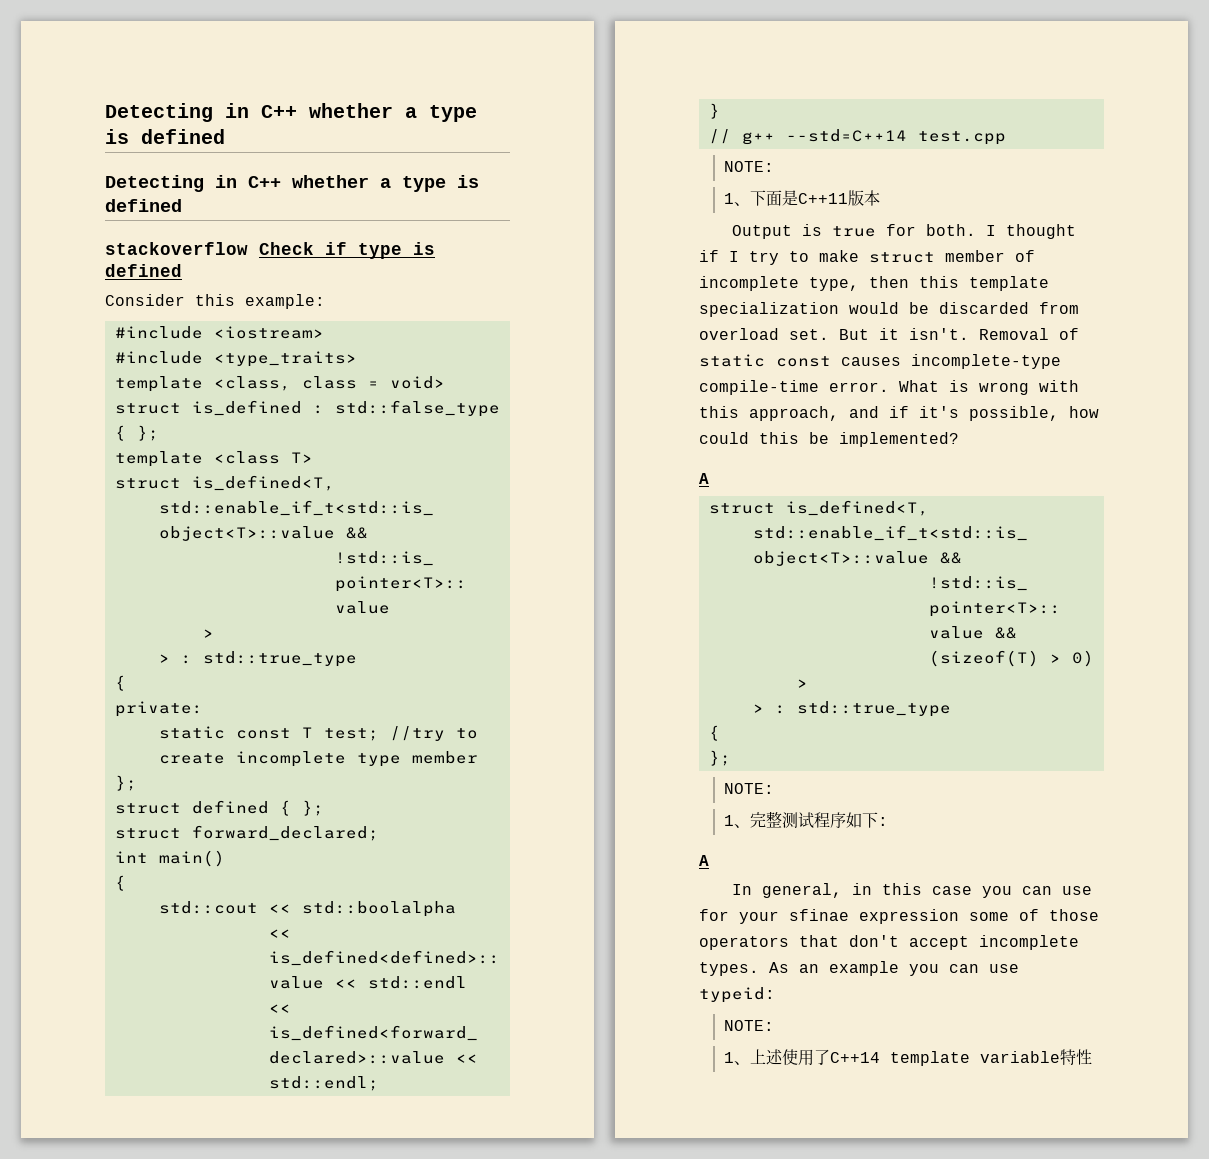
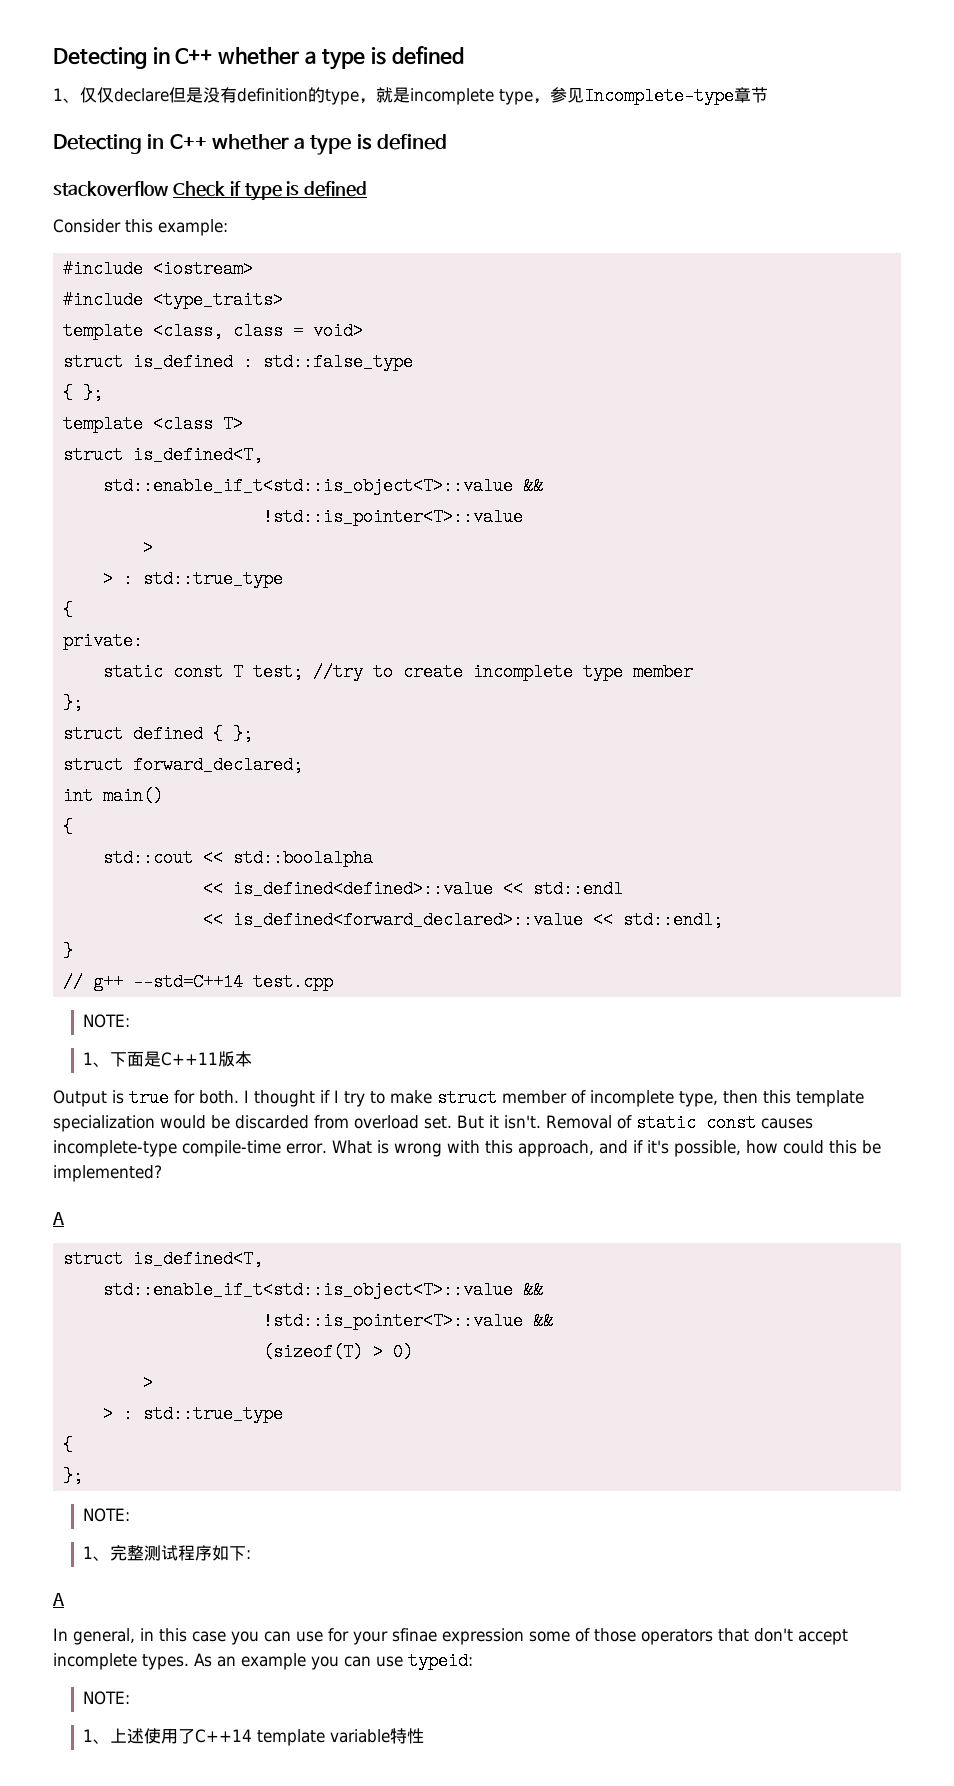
[105,103,477,122] [105,129,225,144] Detecting in C++ whether a type is defined -> [53,46,464,70] [53,87,768,105] Detecting in C++ whether a type is defined // 1、仅仅declare但是没有definition的type，就是incomplete type，参见Incomplete-type章节

